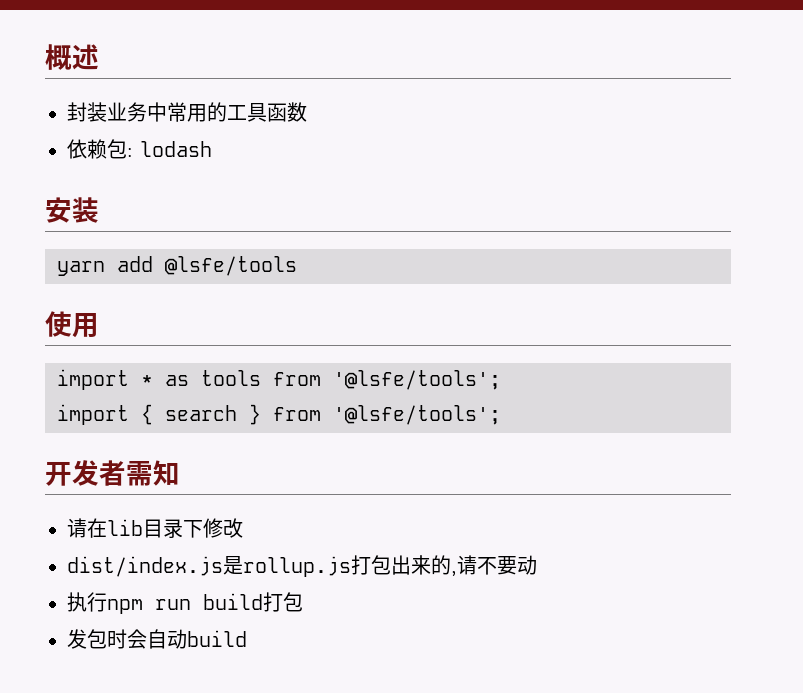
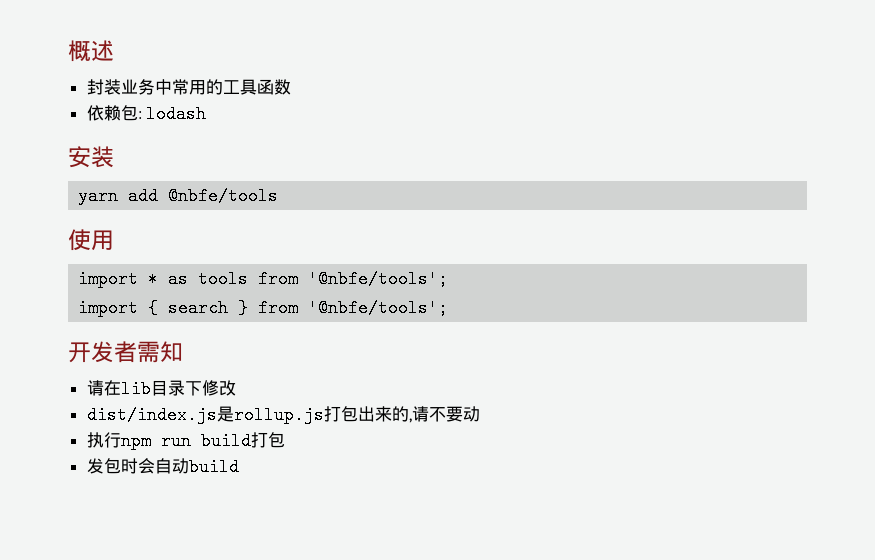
[165,256,297,276] @lsfe/tools -> [168,187,279,205] @nbfe/tools
[333,370,501,390] '@lsfe/tools'; -> [308,270,449,288] '@nbfe/tools';
[333,405,501,425] '@lsfe/tools'; -> [308,299,449,317] '@nbfe/tools';

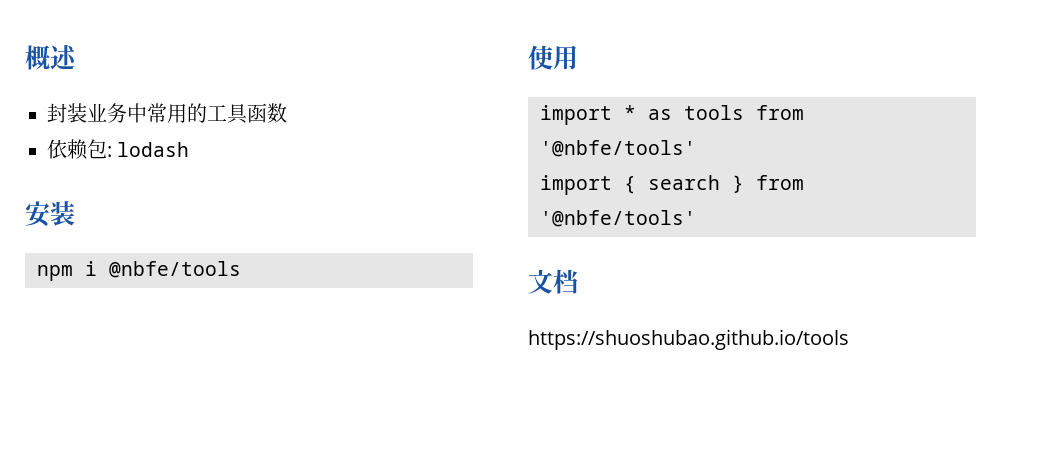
[78,187,159,205] yarn add -> [37,261,97,281] npm i
[308,270,449,288] '@nbfe/tools'; -> [540,140,696,157] '@nbfe/tools'
[308,299,449,317] [68,341,183,363] [86,380,236,398] [86,406,480,424] [86,432,285,450] [86,458,239,476] '@nbfe/tools'; // 开发者需知 // 请在lib目录下修改 // dist/index.js是rollup.js打包出来的,请不要动 // 执行npm run build打包 // 发包时会自动build -> [540,210,696,227] [528,269,578,294] [528,329,849,350] '@nbfe/tools' // 文档 // https://shuoshubao.github.io/tools

